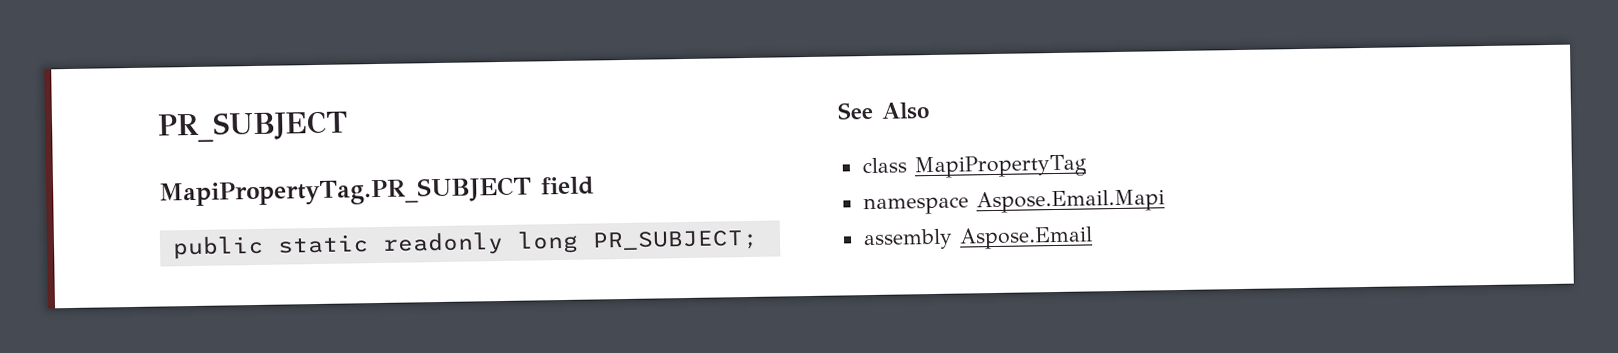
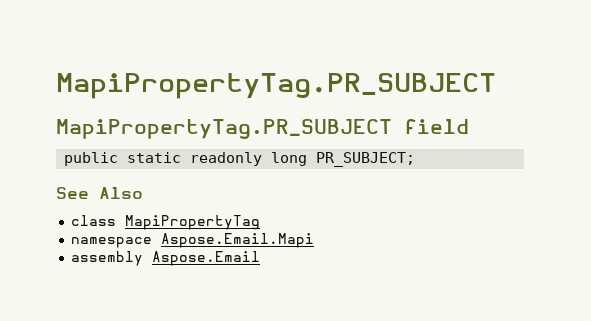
[157,110,348,143] PR_SUBJECT -> [56,73,496,99] MapiPropertyTag.PR_SUBJECT

